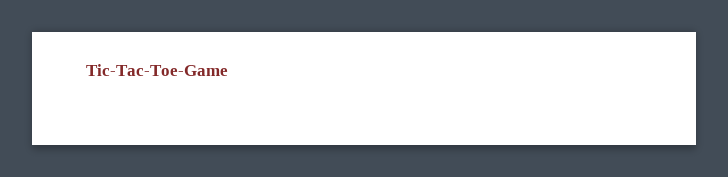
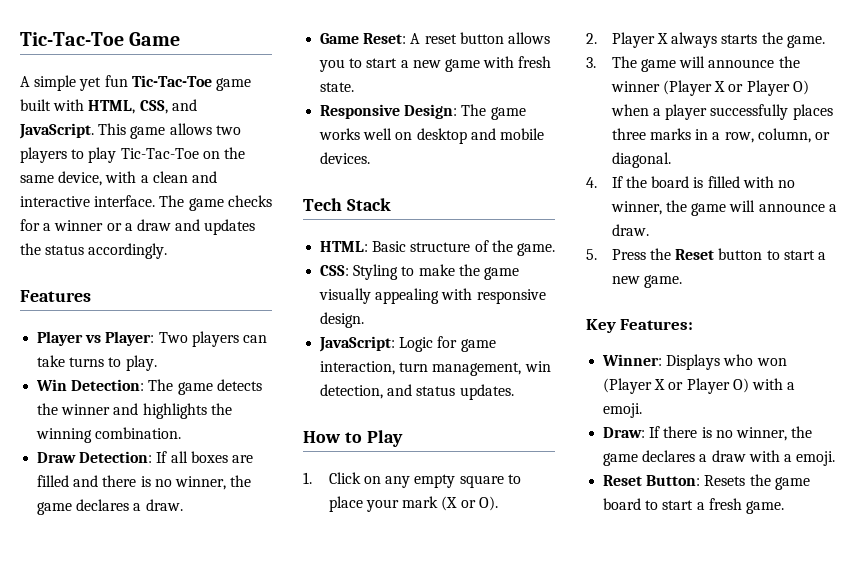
[86,64,228,76] Tic-Tac-Toe-Game -> [20,32,181,46] [20,75,251,91] [20,99,197,114] [19,123,241,139] [20,147,245,163] [20,171,217,186] [20,195,272,211] [20,219,256,235] [20,243,168,259] [20,290,91,302] [37,331,267,347] [37,355,157,371] [36,379,262,395] [37,403,232,419] [36,427,182,443] [37,451,253,463] [37,475,252,490] [37,499,183,515] [320,32,550,44] [319,56,552,72] [320,82,355,92] [320,104,526,120] [319,128,544,144] [320,152,371,164] [303,198,391,211] [320,240,555,256] [320,264,519,280] [319,288,546,304] [320,312,365,328] [319,336,496,352] [320,361,551,376] [320,384,514,400] [303,430,403,447] [303,472,521,488] [328,496,498,512] [586,32,825,48] [586,56,800,72] [610,80,809,96] [610,104,833,120] [611,128,830,143] [611,152,671,168] [586,176,795,188] [610,200,837,216] [611,224,649,236] [586,248,826,260] [611,275,683,288] [586,319,694,333] [602,354,787,370] [603,378,796,394] [603,403,643,418] [603,426,813,441] [603,450,836,466] [603,474,810,490] [603,498,784,514] Tic-Tac-Toe Game // A simple yet fun Tic-Tac-Toe game built with HTML, CSS, and JavaScript. This game allows two players to play Tic-Tac-Toe on the same device, with a clean and interactive interface. The game checks for a winner or a draw and updates the status accordingly. // Features // Player vs Player: Two players can take turns to play. // Win Detection: The game detects the winner and highlights the winning combination. // Draw Detection: If all boxes are filled and there is no winner, the game declares a draw. // Game Reset: A reset button allows you to start a new game with fresh state. // Responsive Design: The game works well on desktop and mobile devices. // Tech Stack // HTML: Basic structure of the game. // CSS: Styling to make the game visually appealing with responsive design. // JavaScript: Logic for game interaction, turn management, win detection, and status updates. // How to Play // 1. Click on any empty square to place your mark (X or O). // 2. Player X always starts the game. // 3. The game will announce the winner (Player X or Player O) when a player successfully places three marks in a row, column, or diagonal. // 4. If the board is filled with no winner, the game will announce a draw. // 5. Press the Reset button to start a new game. // Key Features: // Winner: Displays who won (Player X or Player O) with a emoji. // Draw: If there is no winner, the game declares a draw with a emoji. // Reset Button: Resets the game board to start a fresh game.

